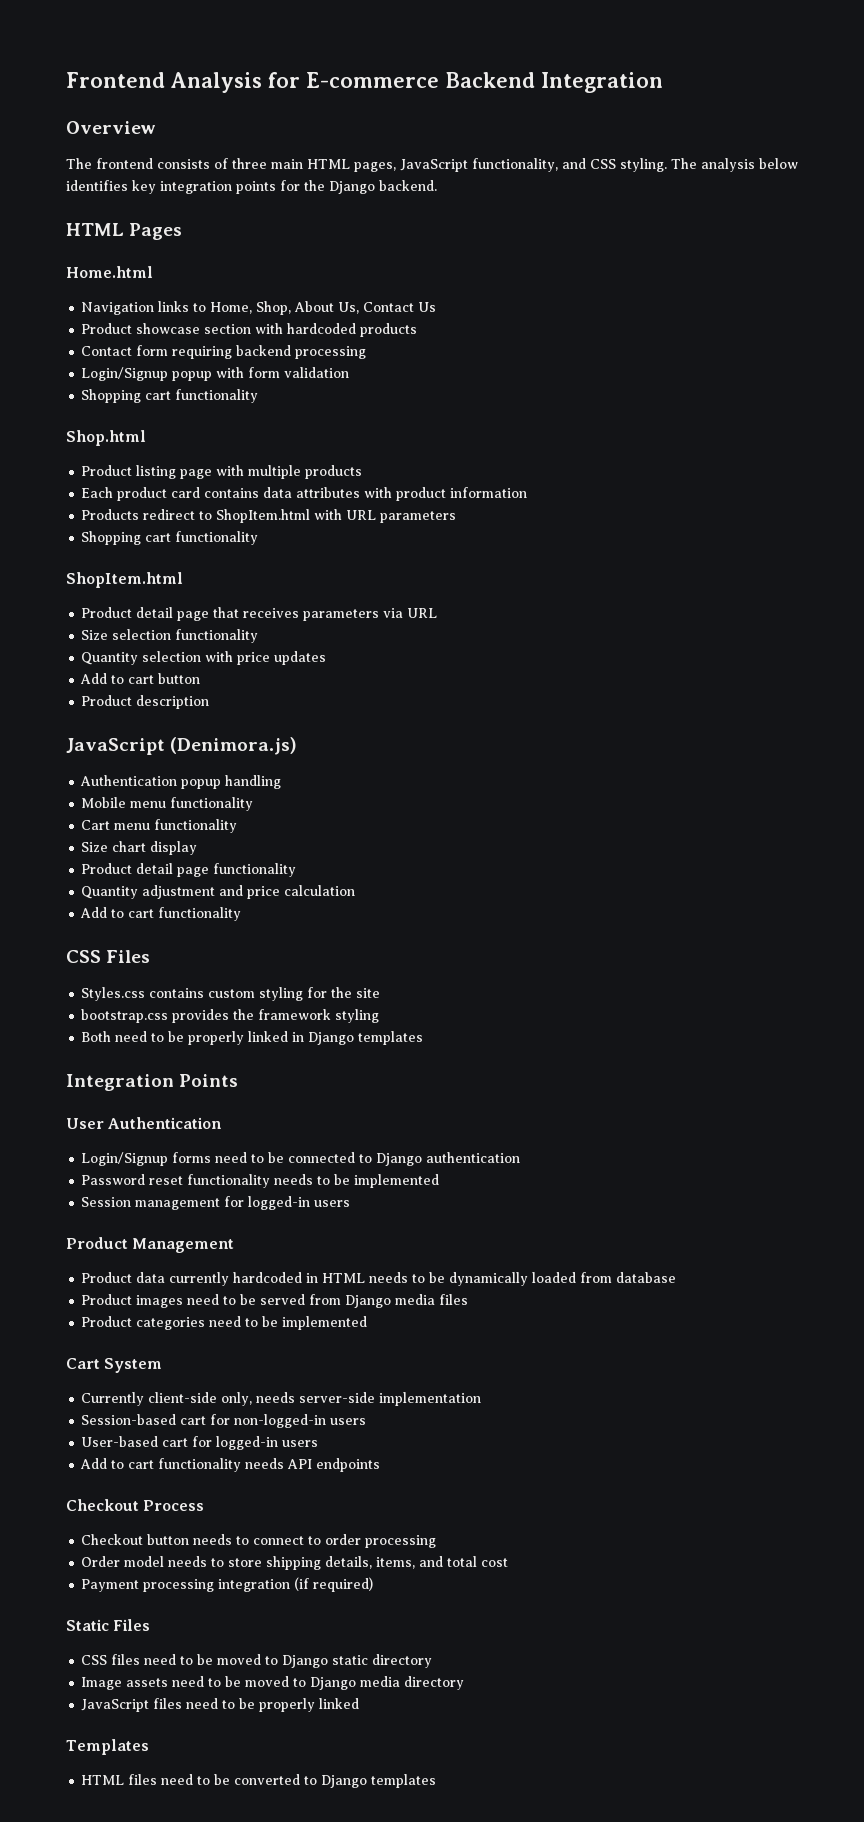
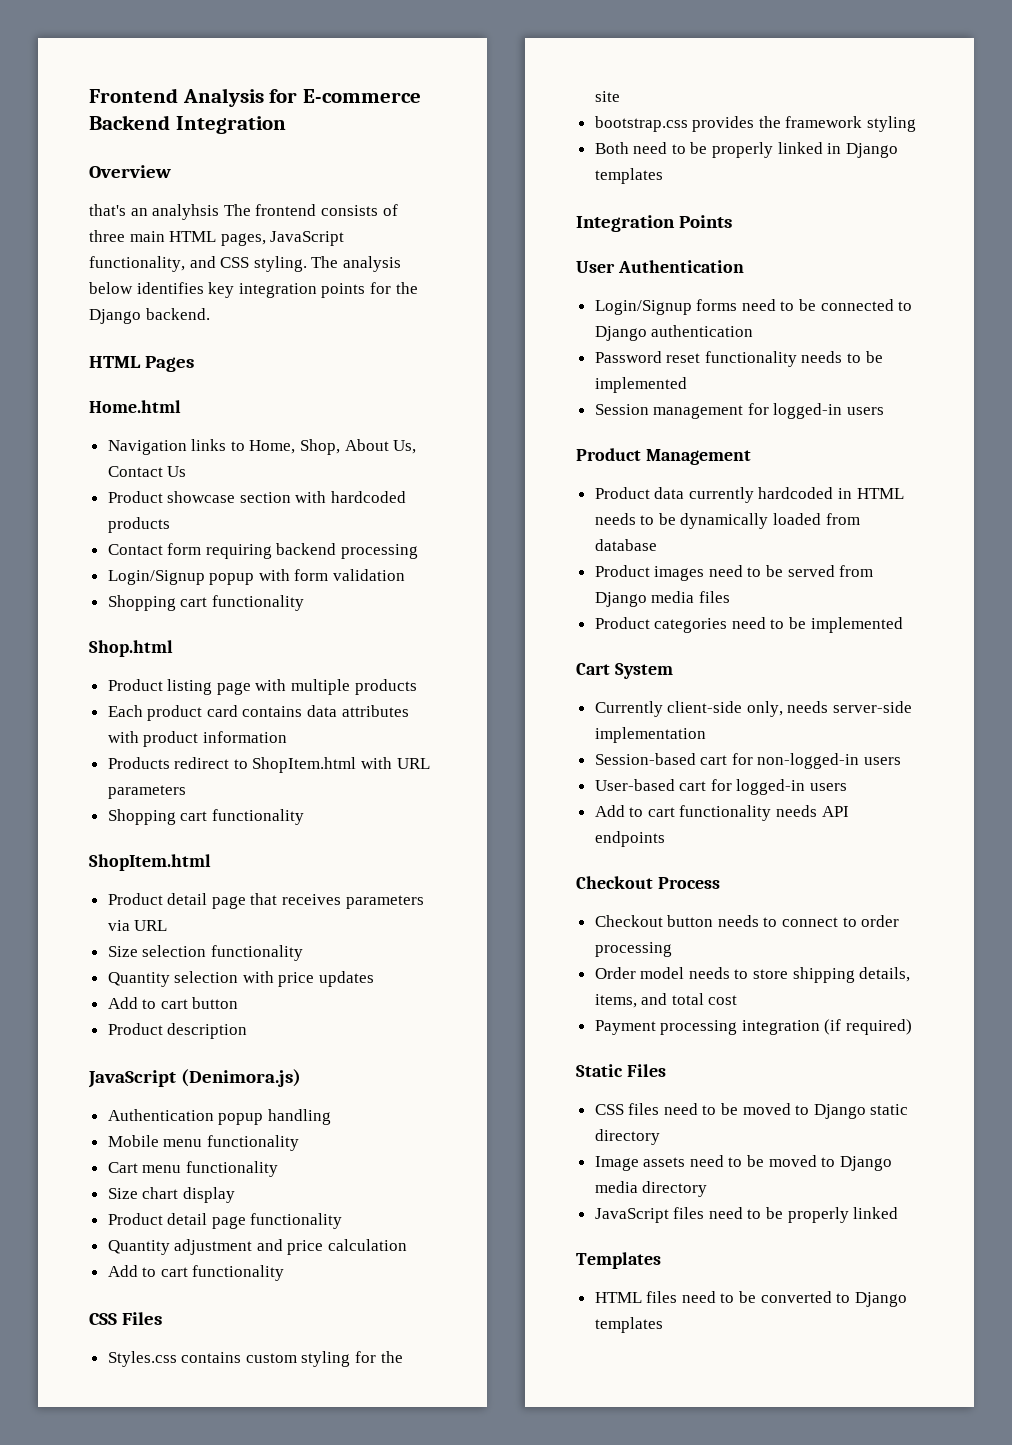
(156, 127) none -> [89,204,220,220] that's an analyhsis

